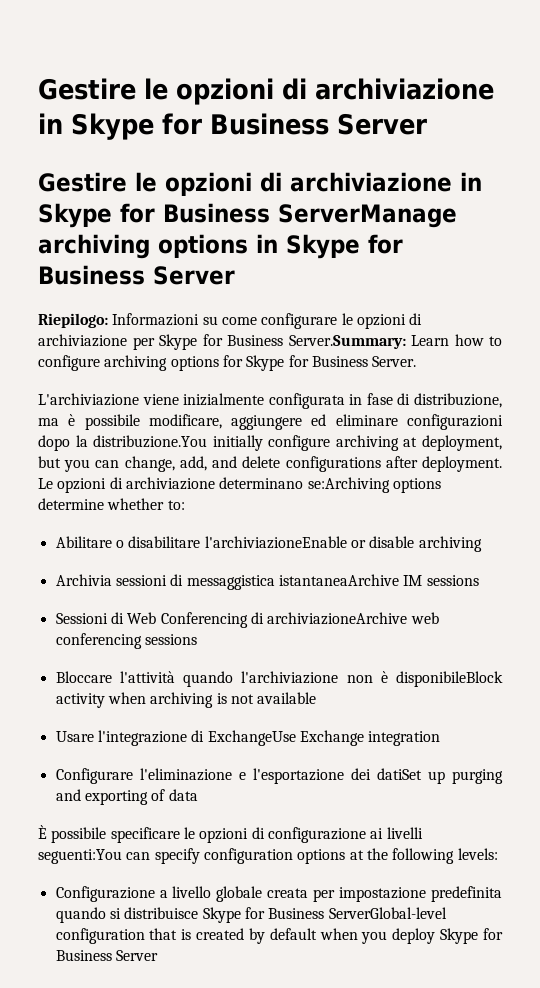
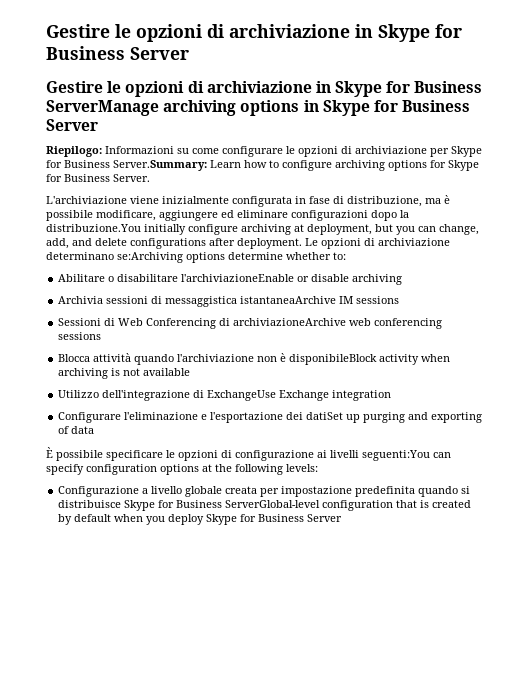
[55,671,175,683] Bloccare l'attività -> [58,353,132,362] Blocca attività
[55,730,187,746] Usare l'integrazione -> [58,390,191,401] Utilizzo dell'integrazione

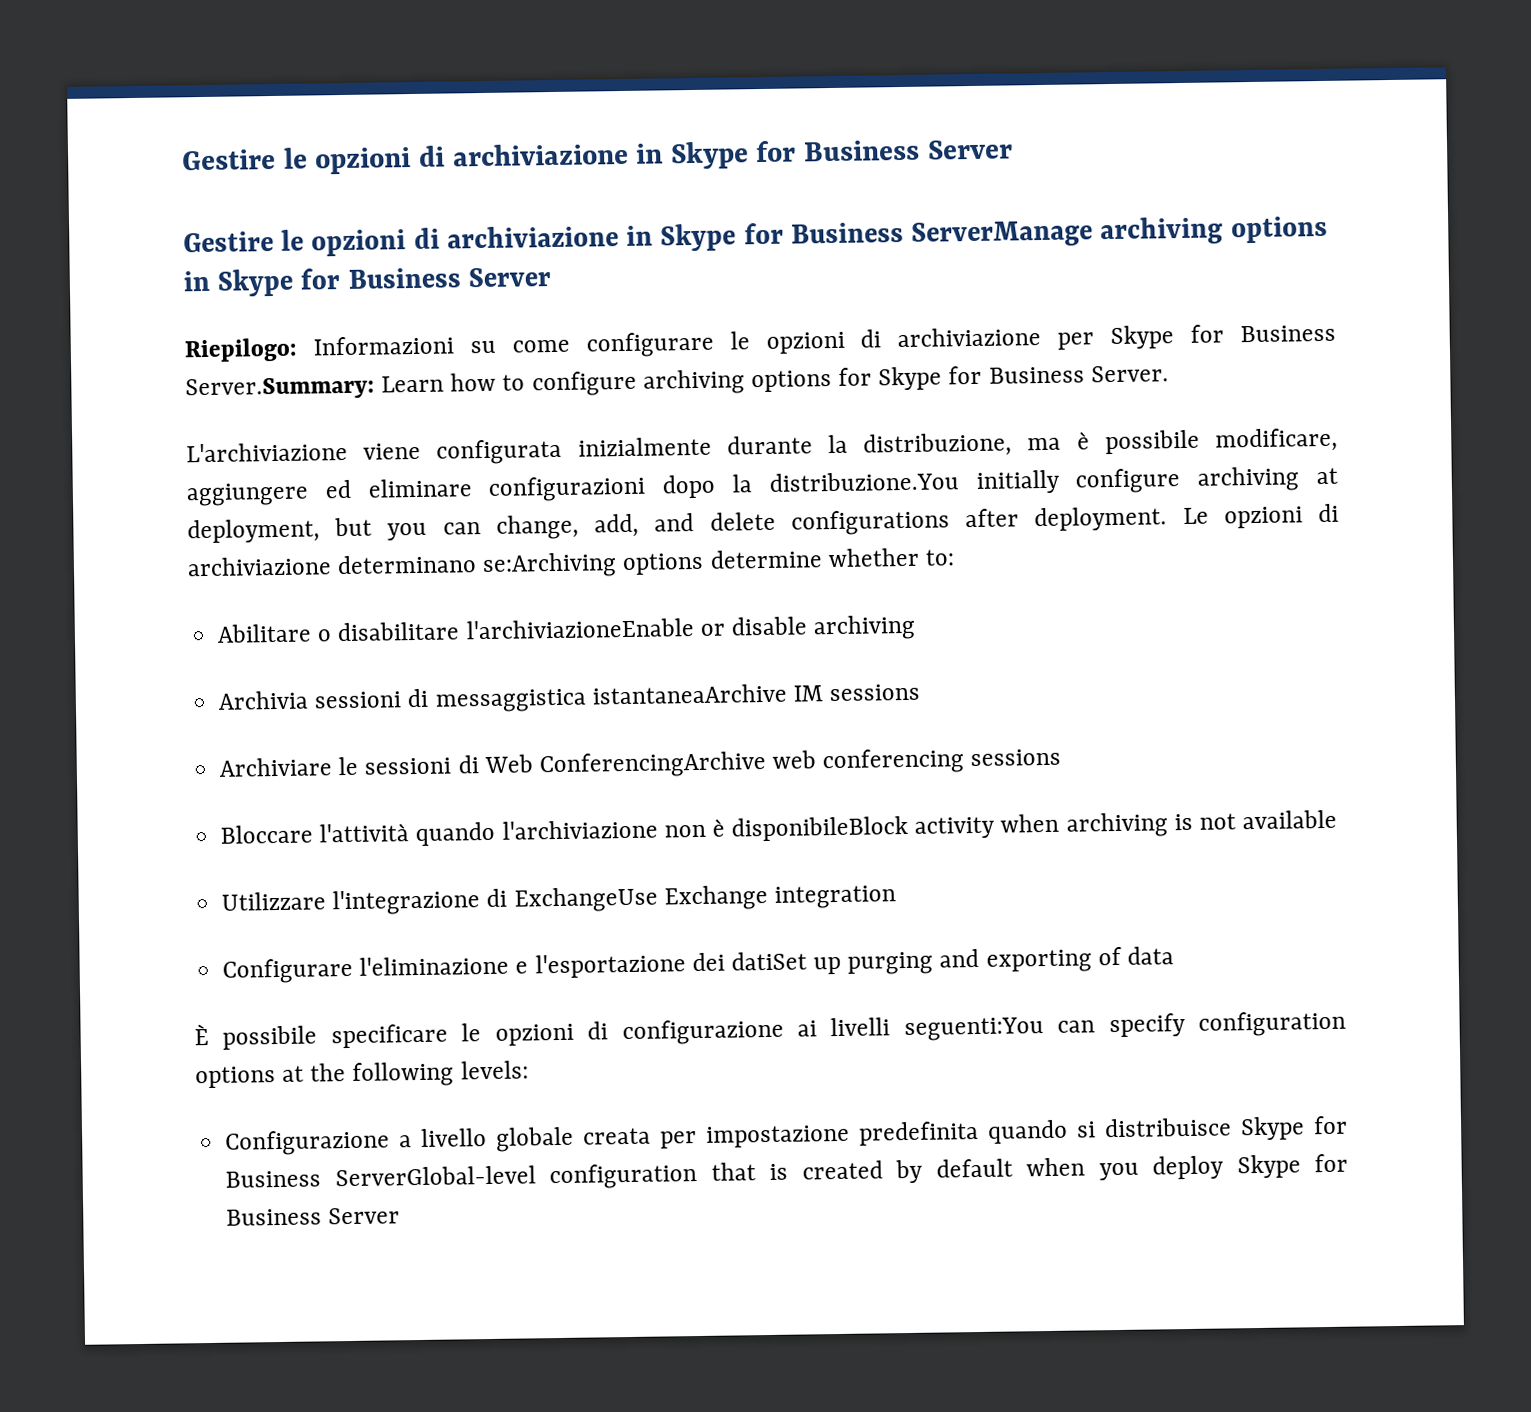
[162,196,344,207] inizialmente configurata in fase di -> [436,434,849,465] configurata inizialmente durante la
[58,318,347,329] Sessioni di Web Conferencing di archiviazioneArchive -> [219,751,766,779] Archiviare le sessioni di Web ConferencingArchive
[58,353,132,362] Blocca attività -> [220,823,410,844] Bloccare l'attività
[58,390,191,401] Utilizzo dell'integrazione -> [221,889,481,916] Utilizzare l'integrazione

